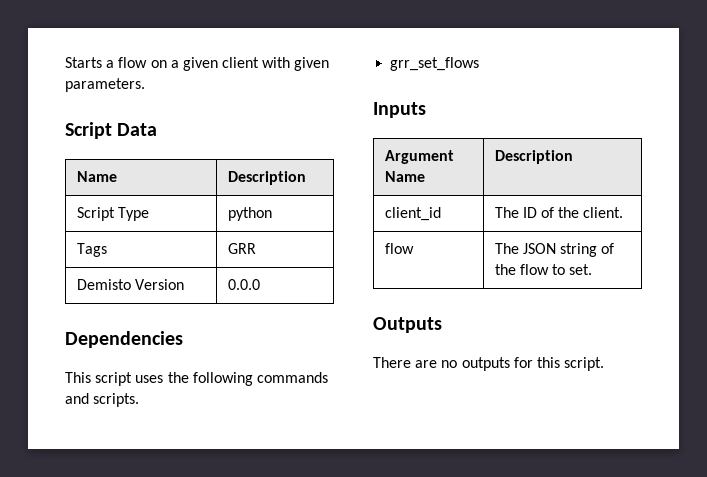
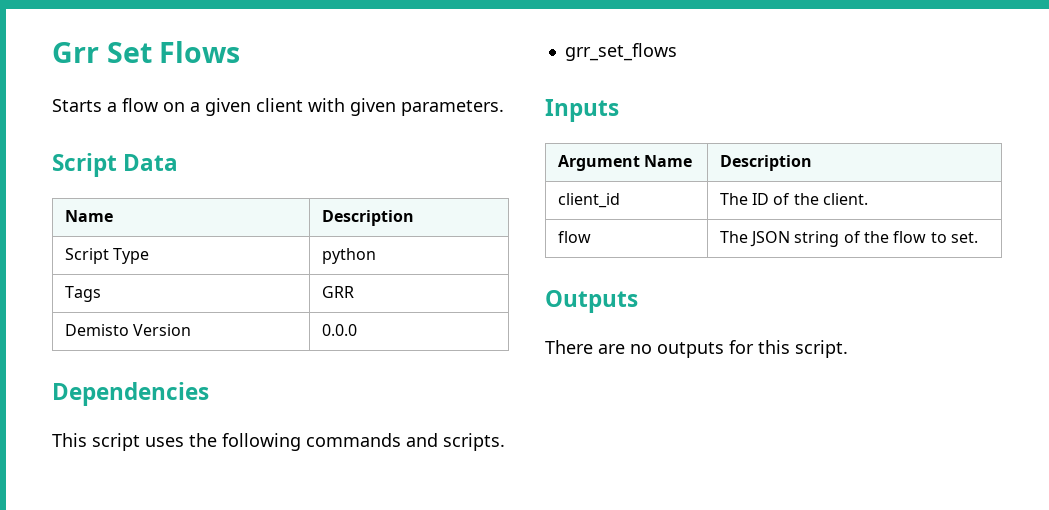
(65, 62) none -> [52,41,241,63] Grr Set Flows //

